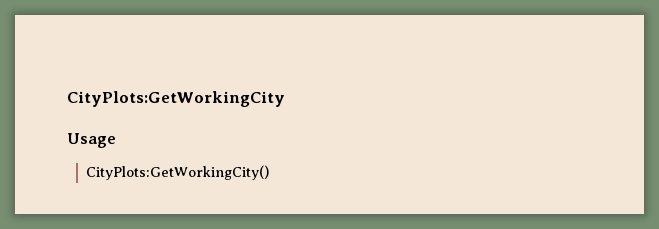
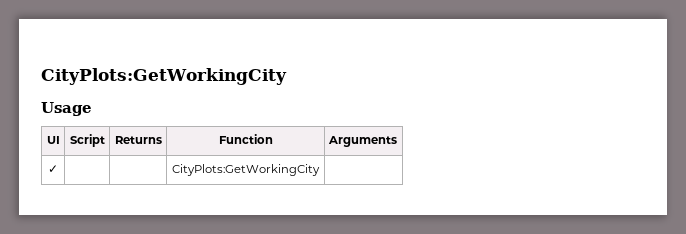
[85,165,269,180] // CityPlots:GetWorkingCity() -> [46,136,60,144] [69,134,105,147] [115,136,163,144] [218,134,273,144] [327,136,397,147] [48,165,58,173] [172,164,320,176] // UI | Script | Returns | Function | Arguments // ✓ | | | CityPlots:GetWorkingCity |

